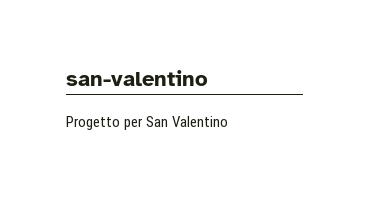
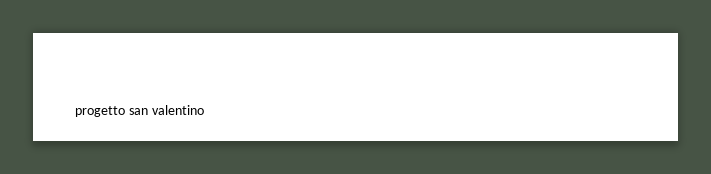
[66,70,208,86] [66,116,229,130] san-valentino // Progetto per San Valentino -> [75,105,204,117] progetto san valentino

